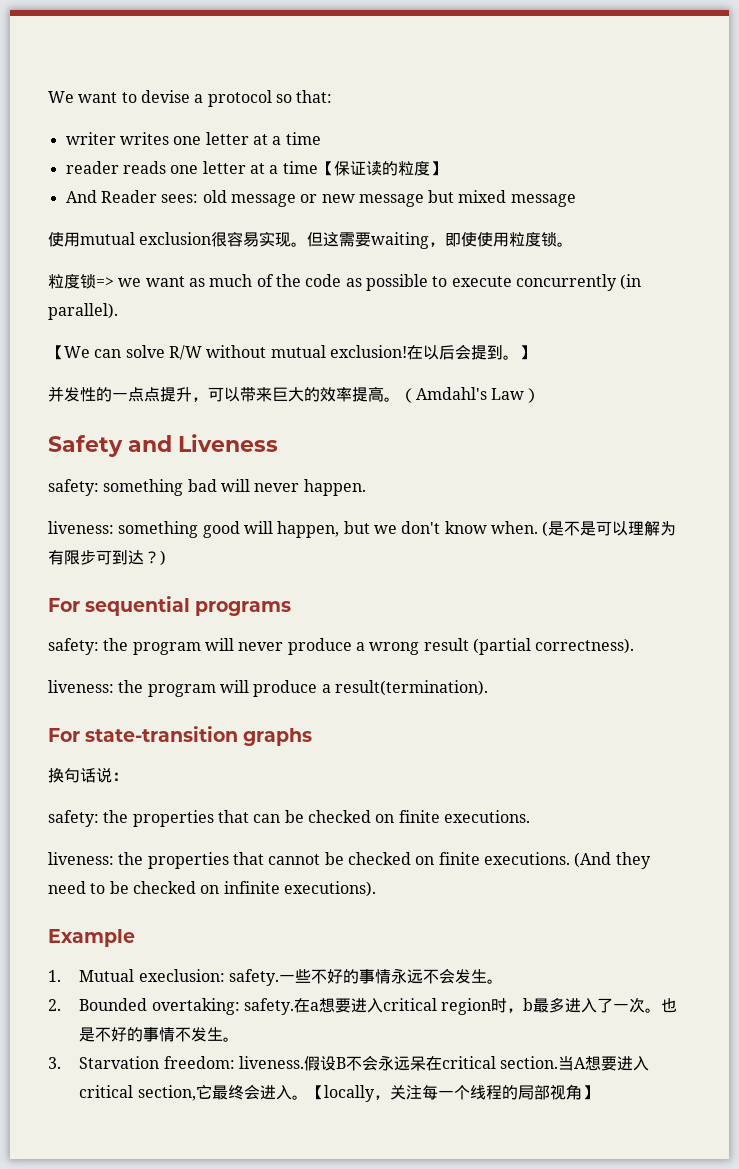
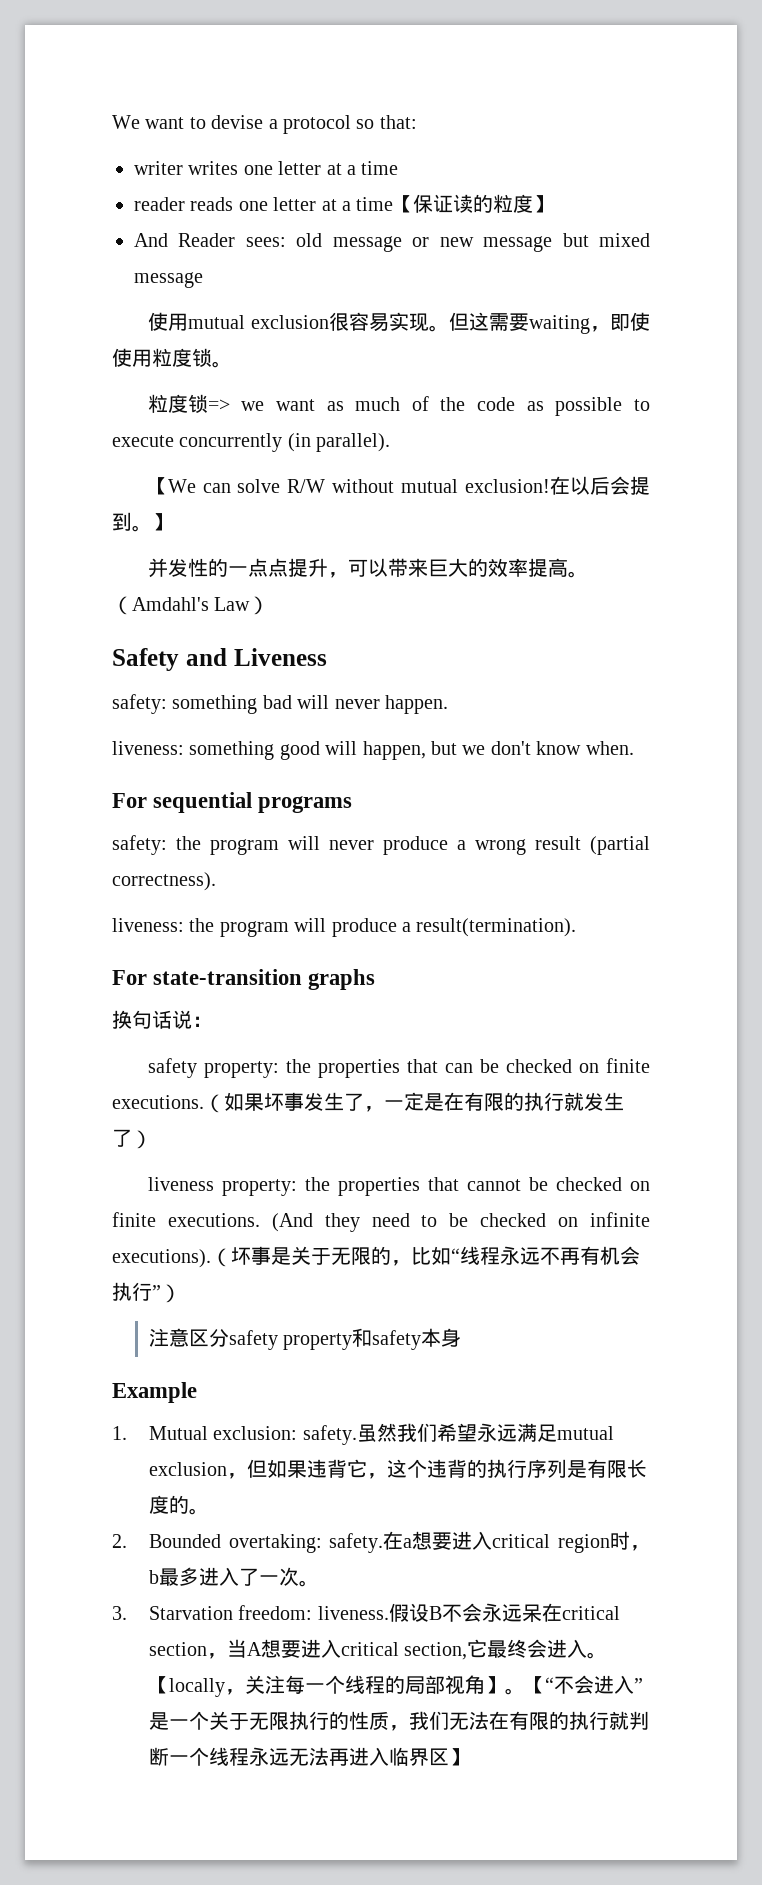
[542,521,677,537] [48,550,166,566] (是不是可以理解为有限步可到达？) -> (634, 748) none
[48,810,99,827] safety: -> [147,1058,279,1078] safety property:
[48,852,114,865] // liveness: -> [204,1092,624,1113] [112,1129,152,1149] [147,1177,297,1196] （如果坏事发生了，一定是在有限的执行就发生了） // liveness property:
[48,929,135,947] [48,968,488,986] // Example // 1. Mutual execlusion: safety.一些不好的事情永远不会发生 -> [211,1246,640,1267] [112,1282,181,1303] [148,1328,462,1350] [112,1382,197,1403] [112,1423,614,1445] [148,1459,647,1479] [148,1495,189,1514] （坏事是关于无限的，比如“线程永远不再有机会执行”） // 注意区分safety property和safety本身 // Example // 1. Mutual exclusion: safety.虽然我们希望永远满足mutual exclusion，但如果违背它，这个违背的执行序列是有限长度的
[661,998,678,1013] [79,1027,240,1042] 也是不好的事情不发生。 -> (319, 1583) none
[500,1056,559,1069] section. -> [148,1642,227,1659] section，
(598, 1092) none -> [504,1675,643,1695] [148,1711,649,1731] [148,1747,469,1766] 。【“不会进入”是一个关于无限执行的性质，我们无法在有限的执行就判断一个线程永远无法再进入临界区】

